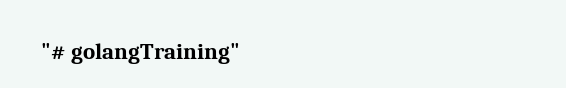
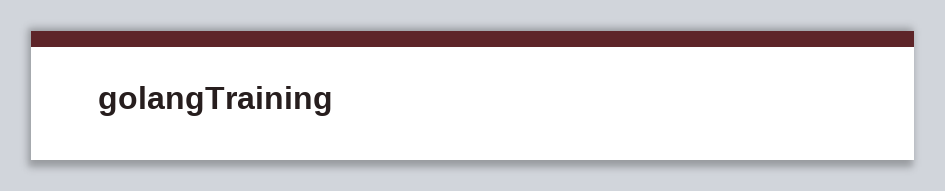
[41,43,241,64] "# golangTraining" -> [98,86,333,116] golangTraining

